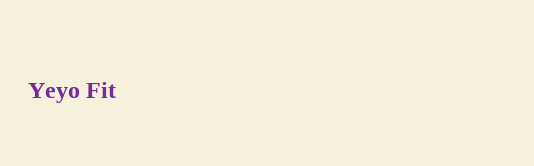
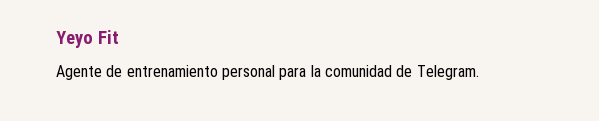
(117, 90) none -> [56,65,479,80] // Agente de entrenamiento personal para la comunidad de Telegram.

